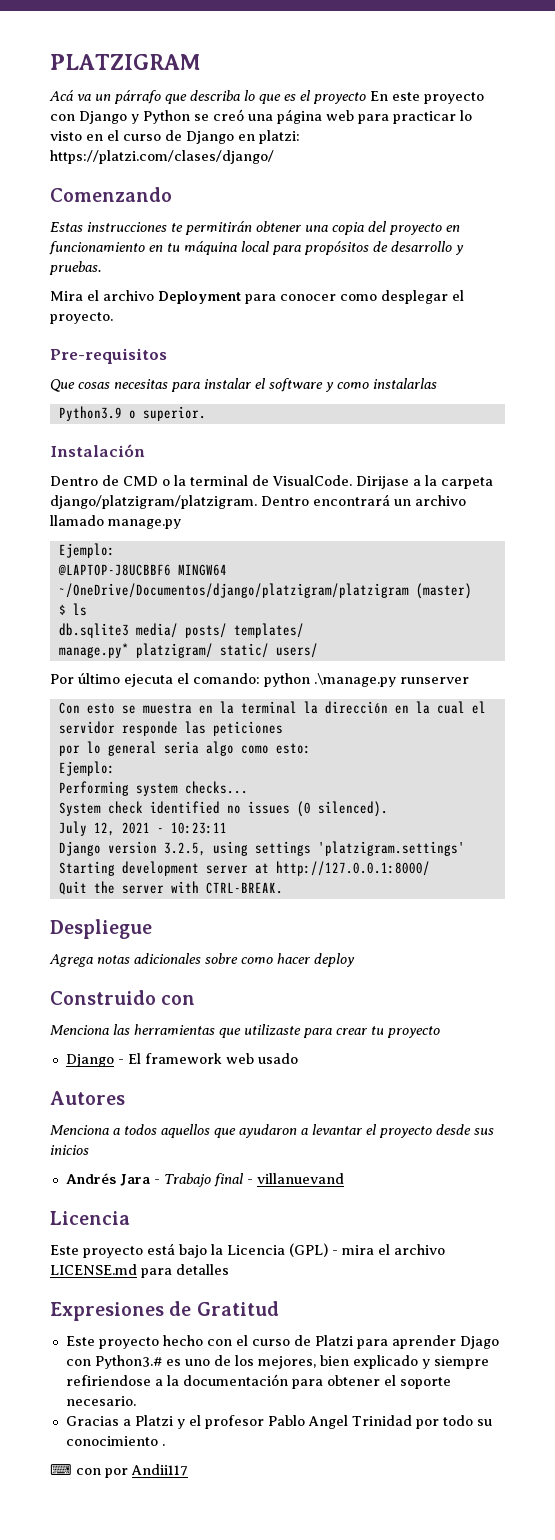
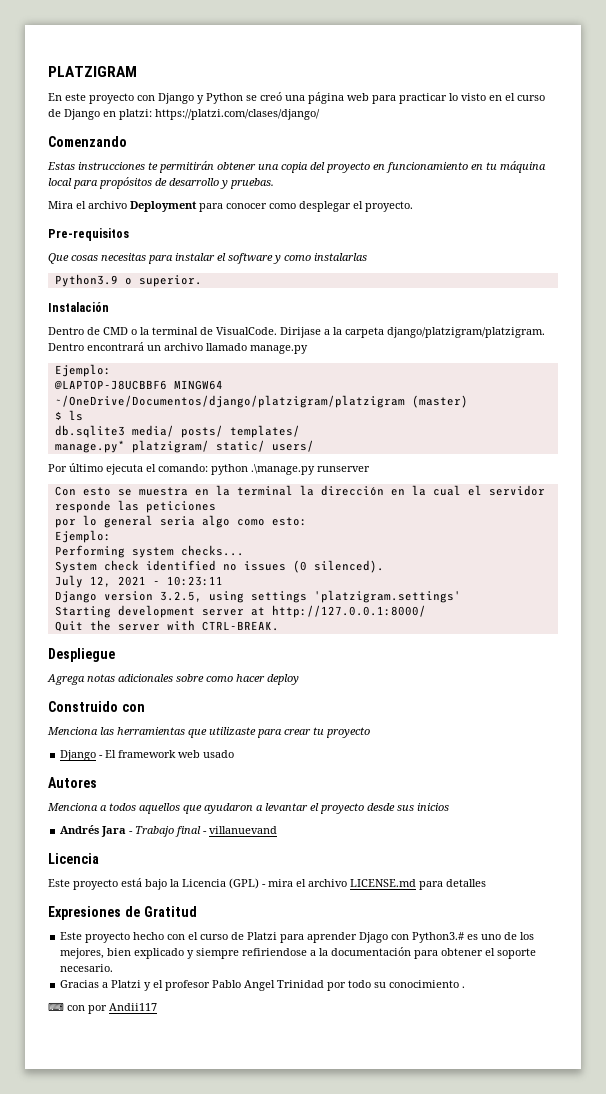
[49,90,366,104] Acá va un párrafo que describa lo que es el proyecto -> (137, 71) none

